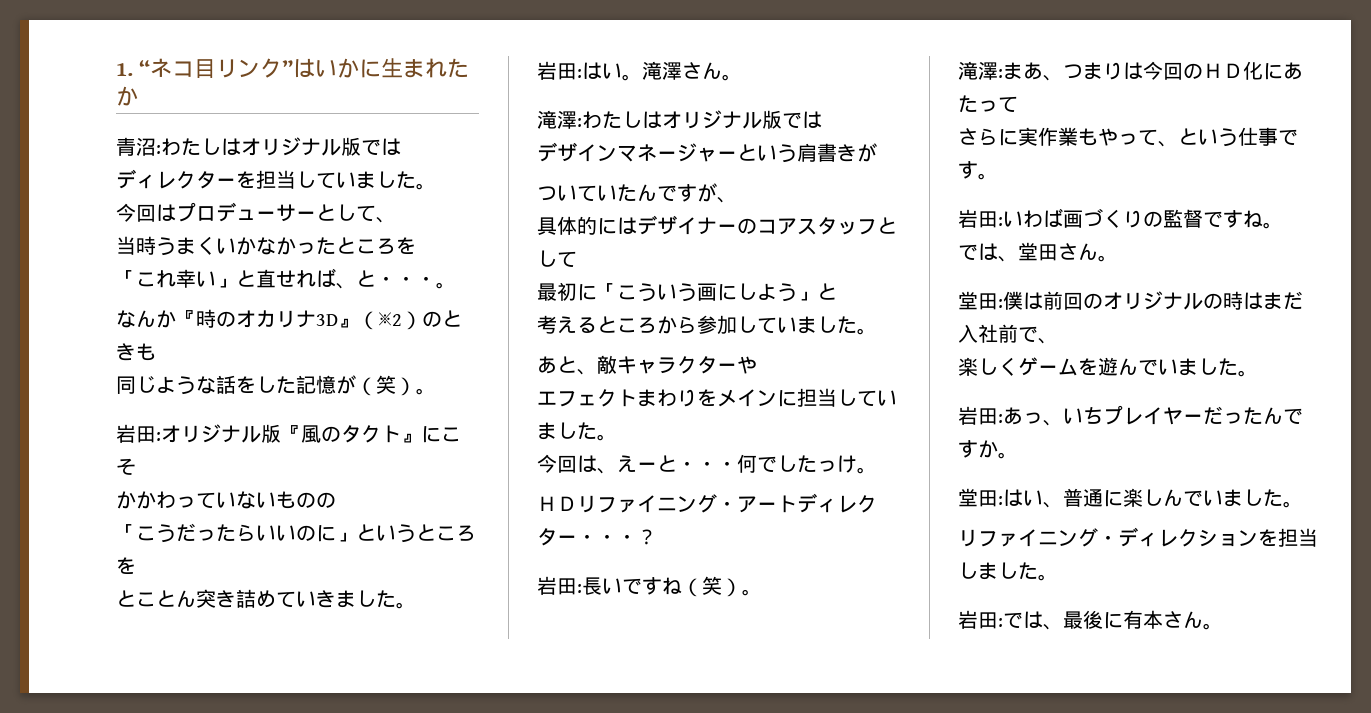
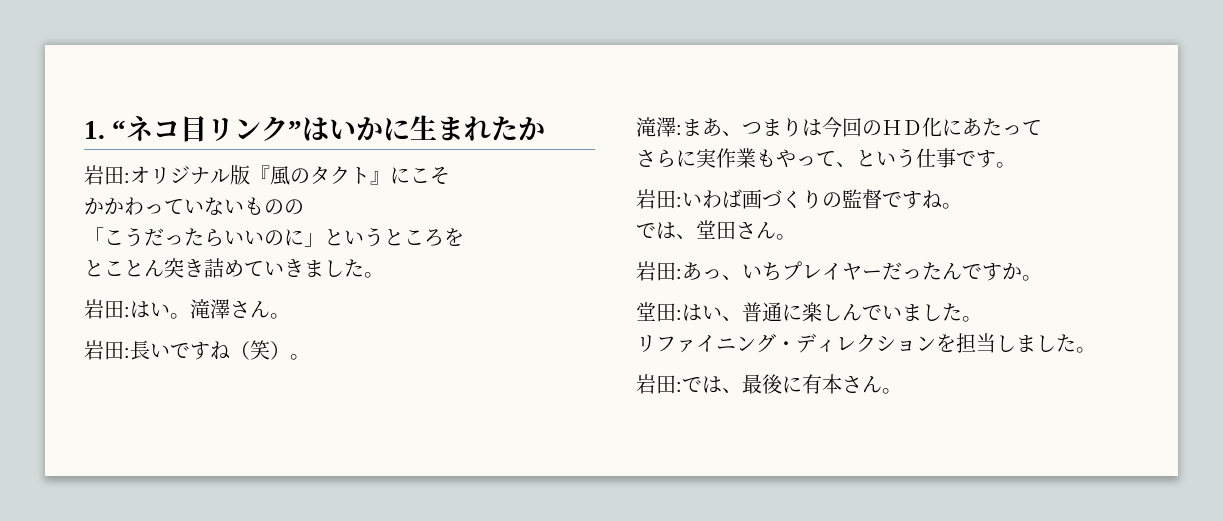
[116,137,401,156] [116,169,436,190] [116,202,396,223] [116,236,416,256] [116,268,456,289] [116,309,462,330] [116,343,156,361] [116,375,436,396] // 青沼:わたしはオリジナル版では // ディレクターを担当していました。 // 今回はプロデューサーとして、 // 当時うまくいかなかったところを // 「これ幸い」と直せれば、と・・・。 // なんか『時のオカリナ3D』（※2）のときも // 同じような話をした記憶が（笑）。 -> (546, 129) none
[537,110,822,129] [537,142,877,163] [537,183,737,203] [537,215,897,235] [537,250,577,268] [537,282,837,302] [537,315,877,335] [537,355,757,375] [537,388,897,407] [537,422,617,441] [537,454,877,474] [537,493,877,513] [537,528,657,546] // 滝澤:わたしはオリジナル版では // デザインマネージャーという肩書きが // ついていたんですが、 // 具体的にはデザイナーのコアスタッフとして // 最初に「こういう画にしよう」と // 考えるところから参加していました。 // あと、敵キャラクターや // エフェクトまわりをメインに担当していました。 // 今回は、えーと・・・何でしたっけ。 // ＨＤリファイニング・アートディレクター・・・？ -> (290, 316) none
[958,291,1303,310] [958,324,1058,344] [958,357,1258,377] // 堂田:僕は前回のオリジナルの時はまだ入社前で、 // 楽しくゲームを遊んでいました。 -> (796, 237) none

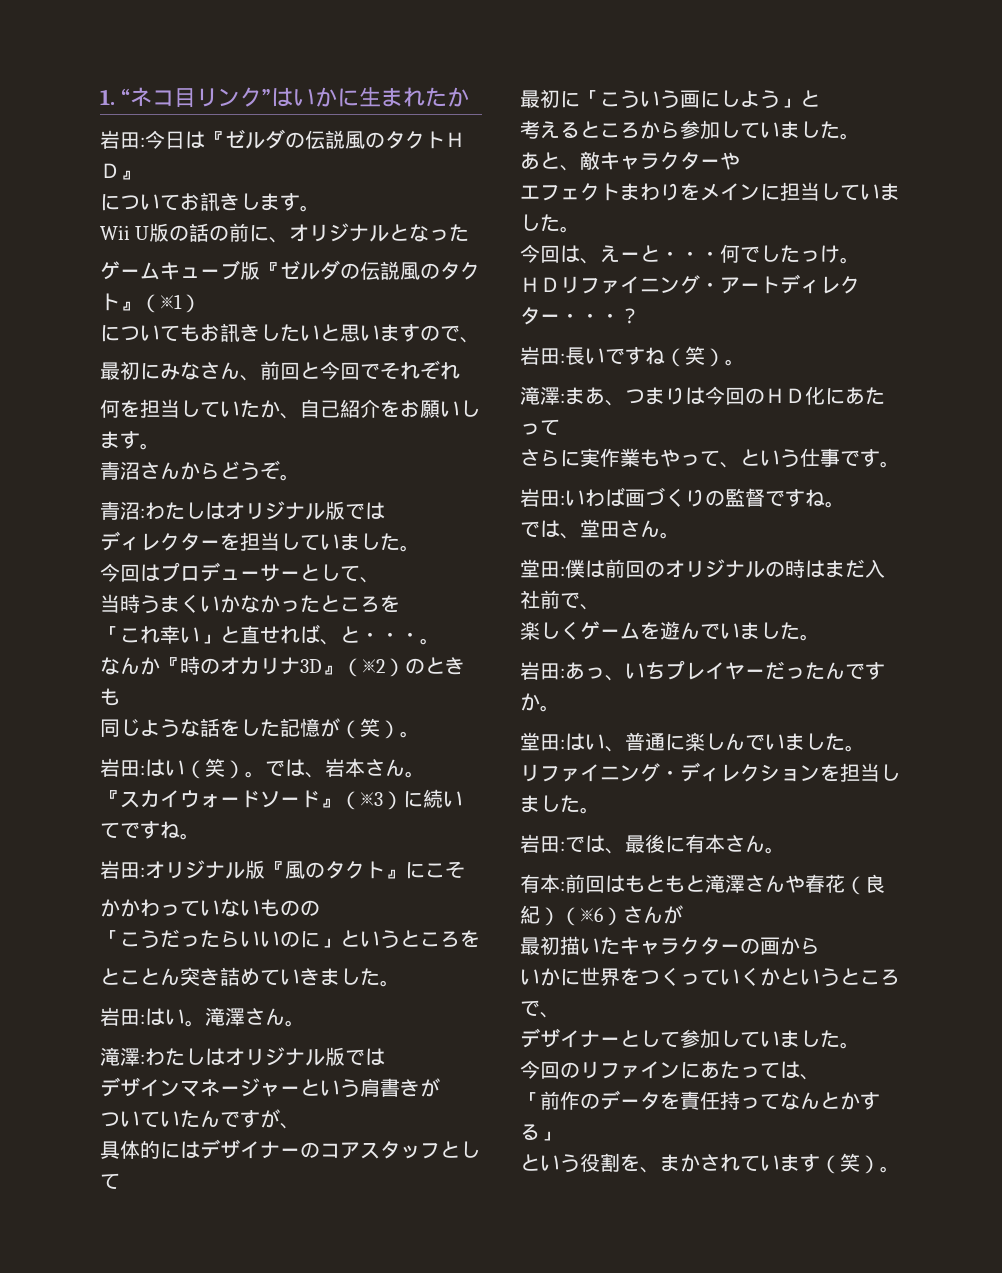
(546, 129) none -> [100,129,465,149] [100,163,140,180] [100,192,320,212] [100,223,470,243] [100,260,480,280] [100,293,201,313] [100,323,480,343] [100,360,460,381] [100,399,480,419] [100,431,160,450] [100,460,300,481] [100,501,385,520] [100,531,420,552] [100,562,380,583] [100,594,400,614] [100,624,440,645] [100,656,465,677] [100,688,120,706] [100,718,420,739] [100,758,425,779] [100,789,463,810] [100,821,200,840] // 岩田:今日は『ゼルダの伝説風のタクトＨＤ』 // についてお訊きします。 // Wii U版の話の前に、オリジナルとなった // ゲームキューブ版『ゼルダの伝説風のタクト』（※1） // についてもお訊きしたいと思いますので、 // 最初にみなさん、前回と今回でそれぞれ // 何を担当していたか、自己紹介をお願いします。 // 青沼さんからどうぞ。 // 青沼:わたしはオリジナル版では // ディレクターを担当していました。 // 今回はプロデューサーとして、 // 当時うまくいかなかったところを // 「これ幸い」と直せれば、と・・・。 // なんか『時のオカリナ3D』（※2）のときも // 同じような話をした記憶が（笑）。 // 岩田:はい（笑）。では、岩本さん。 // 『スカイウォードソード』（※3）に続いてですね。
(290, 316) none -> [100,1047,385,1066] [100,1077,440,1098] [100,1109,300,1129] [100,1139,480,1159] [100,1173,120,1190] [520,89,820,109] [520,120,860,140] [520,151,740,171] [520,182,900,201] [520,214,580,233] [520,244,860,264] [520,274,860,294] [520,307,640,325] // 滝澤:わたしはオリジナル版では // デザインマネージャーという肩書きが // ついていたんですが、 // 具体的にはデザイナーのコアスタッフとして // 最初に「こういう画にしよう」と // 考えるところから参加していました。 // あと、敵キャラクターや // エフェクトまわりをメインに担当していました。 // 今回は、えーと・・・何でしたっけ。 // ＨＤリファイニング・アートディレクター・・・？
(796, 237) none -> [520,559,885,578] [520,590,600,610] [520,621,820,641] // 堂田:僕は前回のオリジナルの時はまだ入社前で、 // 楽しくゲームを遊んでいました。
(902, 391) none -> [520,874,885,895] [520,905,683,926] [520,936,820,955] [520,967,900,987] [520,1000,560,1018] [520,1028,860,1049] [520,1060,820,1080] [520,1090,880,1110] [520,1124,560,1141] [520,1153,900,1174] // 有本:前回はもともと滝澤さんや春花（良紀）（※6）さんが // 最初描いたキャラクターの画から // いかに世界をつくっていくかというところで、 // デザイナーとして参加していました。 // 今回のリファインにあたっては、 // 「前作のデータを責任持ってなんとかする」 // という役割を、まかされています（笑）。

